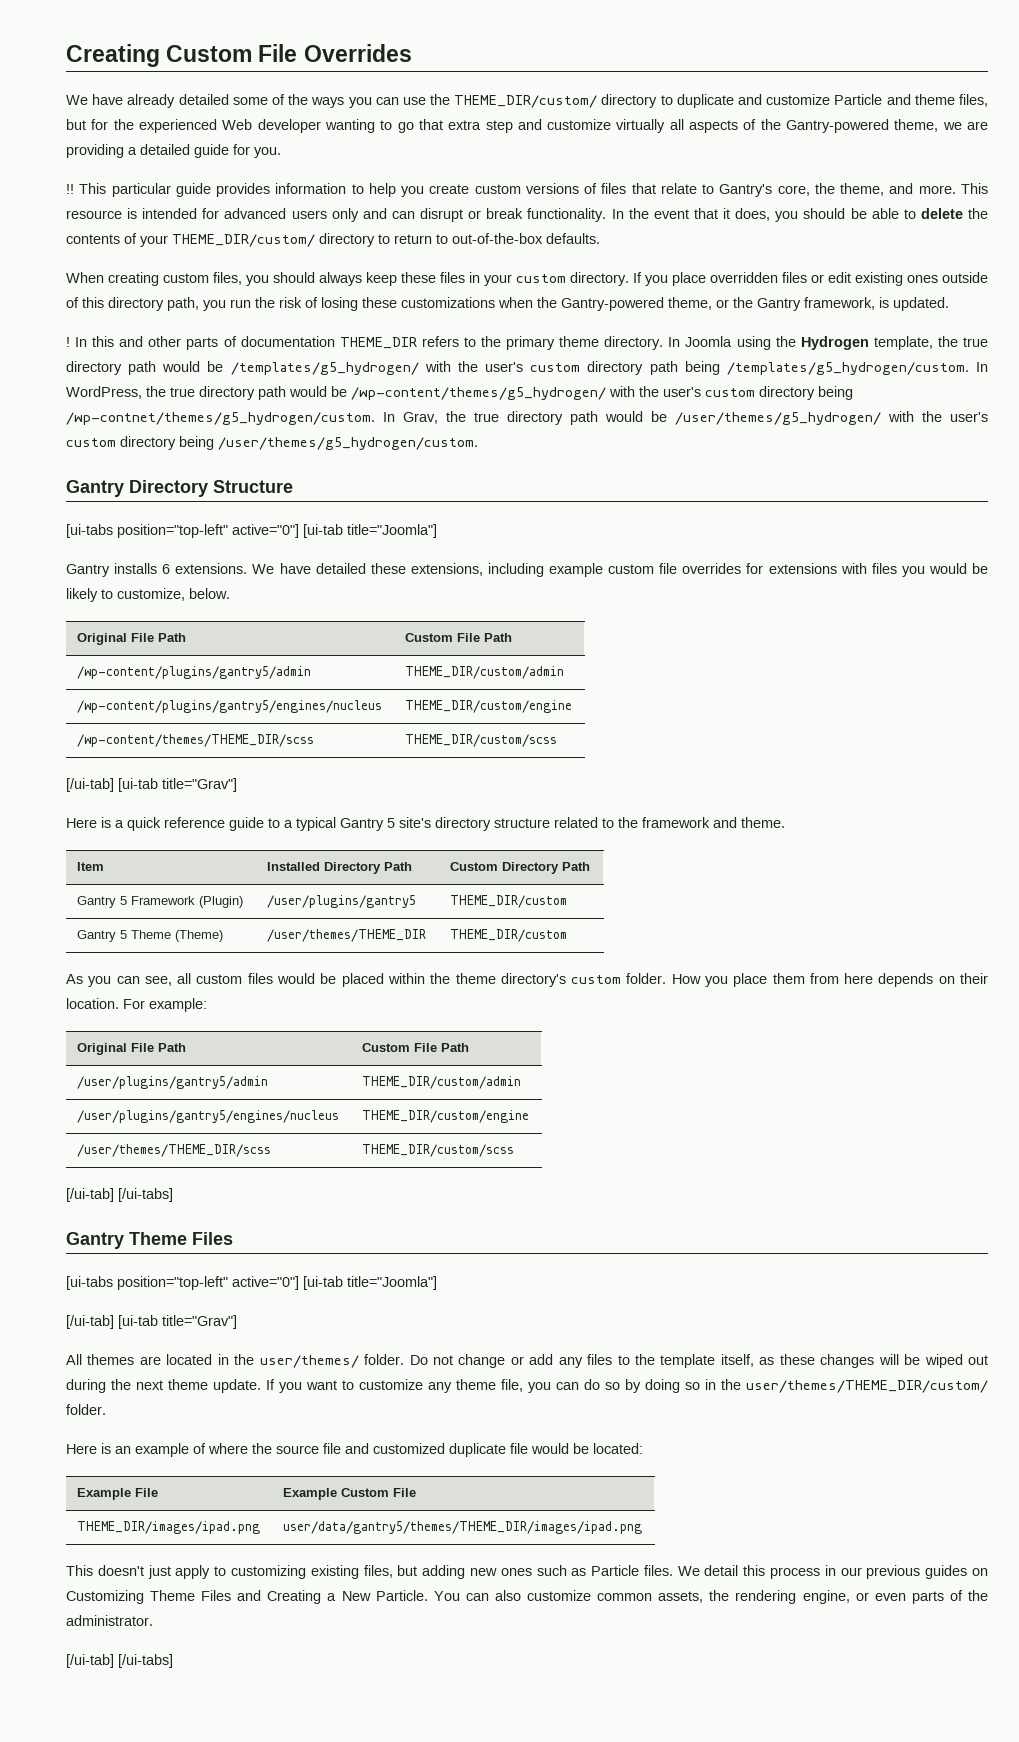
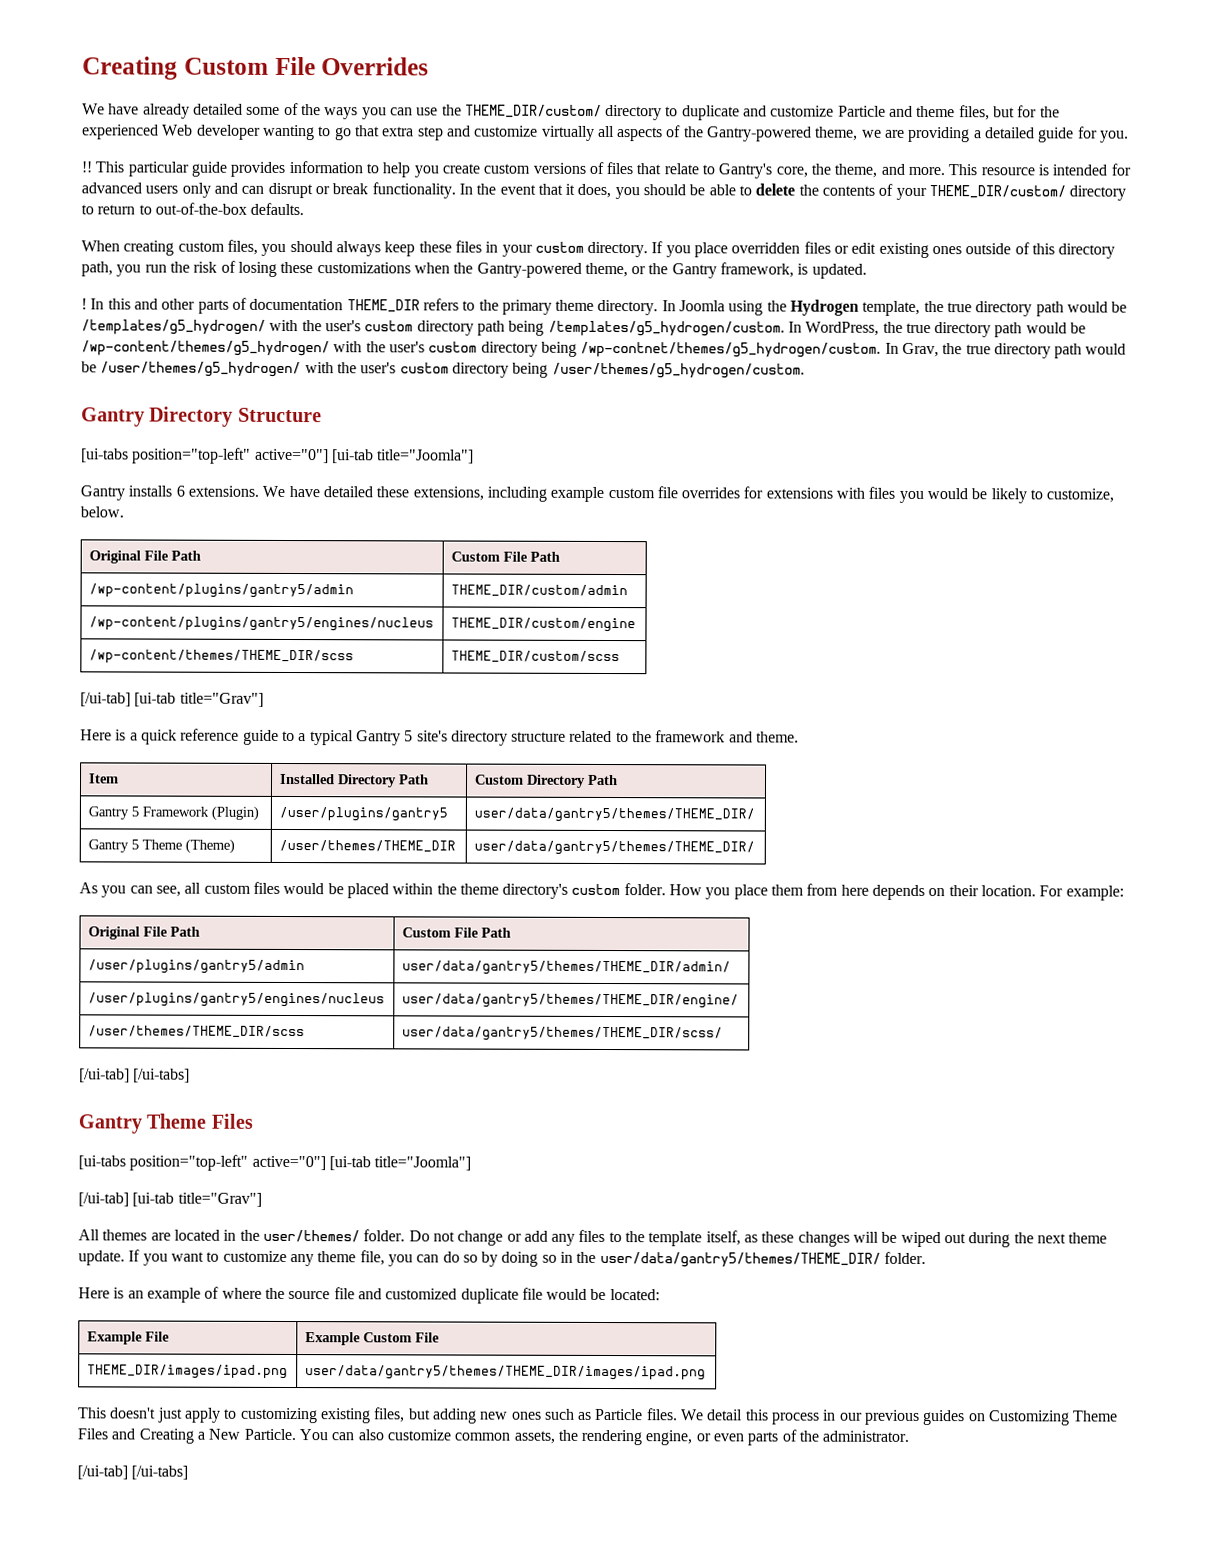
[450,895,568,908] THEME_DIR/custom -> [473,807,755,823] user/data/gantry5/themes/THEME_DIR/
[450,929,568,942] THEME_DIR/custom -> [473,840,755,856] user/data/gantry5/themes/THEME_DIR/
[362,1076,522,1089] THEME_DIR/custom/admin -> [401,960,731,976] user/data/gantry5/themes/THEME_DIR/admin/
[362,1110,530,1123] THEME_DIR/custom/engine -> [401,993,739,1009] user/data/gantry5/themes/THEME_DIR/engine/
[362,1144,515,1157] THEME_DIR/custom/scss -> [401,1026,723,1042] user/data/gantry5/themes/THEME_DIR/scss/
[746,1380,988,1393] user/themes/THEME_DIR/custom/ -> [599,1251,881,1268] user/data/gantry5/themes/THEME_DIR/

